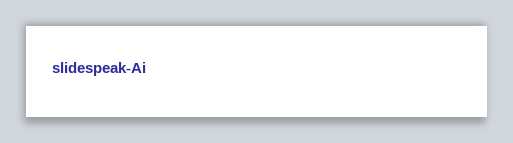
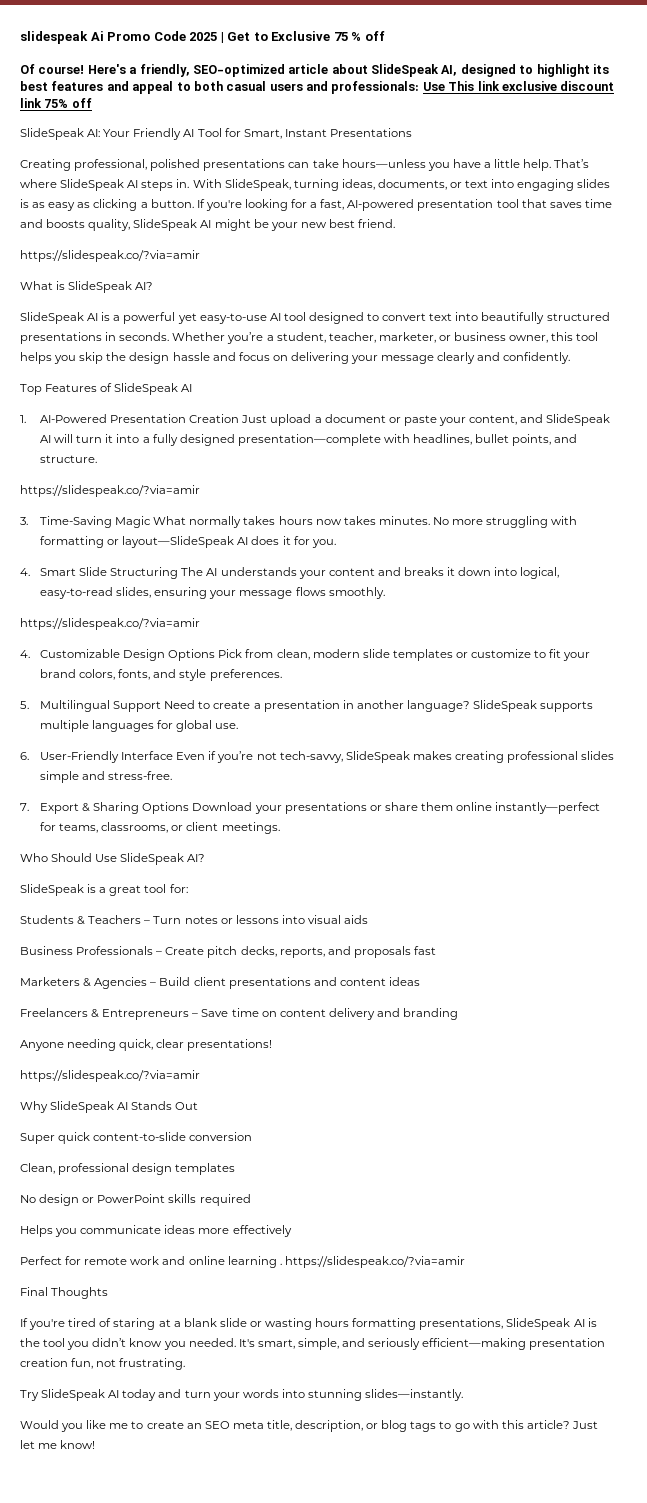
[52,62,146,76] slidespeak-Ai -> [20,31,385,44] [20,64,609,77] [20,81,615,94] [20,98,92,108] [20,128,412,140] [20,159,590,171] [20,179,611,191] [20,199,612,211] [20,219,396,231] [20,250,200,262] [20,281,154,293] [20,312,610,324] [20,332,599,344] [20,352,571,364] [20,383,193,395] [20,414,611,426] [40,434,578,446] [40,455,98,463] [20,485,200,497] [20,516,578,528] [40,536,336,548] [20,567,560,579] [40,587,385,599] [20,618,200,630] [20,649,591,661] [40,669,282,681] [20,700,594,712] [40,720,239,732] [20,751,615,763] [40,771,173,783] [20,802,601,814] [40,822,280,834] [20,853,206,865] [20,884,188,896] [20,915,369,925] [20,946,436,958] [20,977,420,989] [20,1008,459,1020] [20,1039,273,1051] [20,1070,200,1082] [20,1101,199,1113] [20,1132,253,1144] [20,1163,236,1175] [20,1194,251,1206] [20,1225,292,1237] [20,1256,465,1268] [20,1287,109,1299] [20,1318,597,1330] [20,1338,606,1350] [20,1358,186,1370] [20,1389,464,1401] [20,1420,598,1432] [20,1440,96,1449] slidespeak Ai Promo Code 2025 | Get to Exclusive 75 % off // Of course! Here's a friendly, SEO-optimized article about SlideSpeak AI, designed to highlight its best features and appeal to both casual users and professionals: Use This link exclusive discount link 75% off // SlideSpeak AI: Your Friendly AI Tool for Smart, Instant Presentations // Creating professional, polished presentations can take hours—unless you have a little help. That’s where SlideSpeak AI steps in. With SlideSpeak, turning ideas, documents, or text into engaging slides is as easy as clicking a button. If you're looking for a fast, AI-powered presentation tool that saves time and boosts quality, SlideSpeak AI might be your new best friend. // https://slidespeak.co/?via=amir // What is SlideSpeak AI? // SlideSpeak AI is a powerful yet easy-to-use AI tool designed to convert text into beautifully structured presentations in seconds. Whether you’re a student, teacher, marketer, or business owner, this tool helps you skip the design hassle and focus on delivering your message clearly and confidently. // Top Features of SlideSpeak AI // 1. AI-Powered Presentation Creation Just upload a document or paste your content, and SlideSpeak AI will turn it into a fully designed presentation—complete with headlines, bullet points, and structure. // https://slidespeak.co/?via=amir // 3. Time-Saving Magic What normally takes hours now takes minutes. No more struggling with formatting or layout—SlideSpeak AI does it for you. // 4. Smart Slide Structuring The AI understands your content and breaks it down into logical, easy-to-read slides, ensuring your message flows smoothly. // https://slidespeak.co/?via=amir // 4. Customizable Design Options Pick from clean, modern slide templates or customize to fit your brand colors, fonts, and style preferences. // 5. Multilingual Support Need to create a presentation in another language? SlideSpeak supports multiple languages for global use. // 6. User-Friendly Interface Even if you’re not tech-savvy, SlideSpeak makes creating professional slides simple and stress-free. // 7. Export & Sharing Options Download your presentations or share them online instantly—perfect for teams, classrooms, or client meetings. // Who Should Use SlideSpeak AI? // SlideSpeak is a great tool for: // Students & Teachers – Turn notes or lessons into visual aids // Business Professionals – Create pitch decks, reports, and proposals fast // Marketers & Agencies – Build client presentations and content ideas // Freelancers & Entrepreneurs – Save time on content delivery and branding // Anyone needing quick, clear presentations! // https://slidespeak.co/?via=amir // Why SlideSpeak AI Stands Out // Super quick content-to-slide conversion // Clean, professional design templates // No design or PowerPoint skills required // Helps you communicate ideas more effectively // Perfect for remote work and online learning . https://slidespeak.co/?via=amir // Final Thoughts // If you're tired of staring at a blank slide or wasting hours formatting presentations, SlideSpeak AI is the tool you didn’t know you needed. It's smart, simple, and seriously efficient—making presentation creation fun, not frustrating. // Try SlideSpeak AI today and turn your words into stunning slides—instantly. // Would you like me to create an SEO meta title, description, or blog tags to go with this article? Just let me know!

